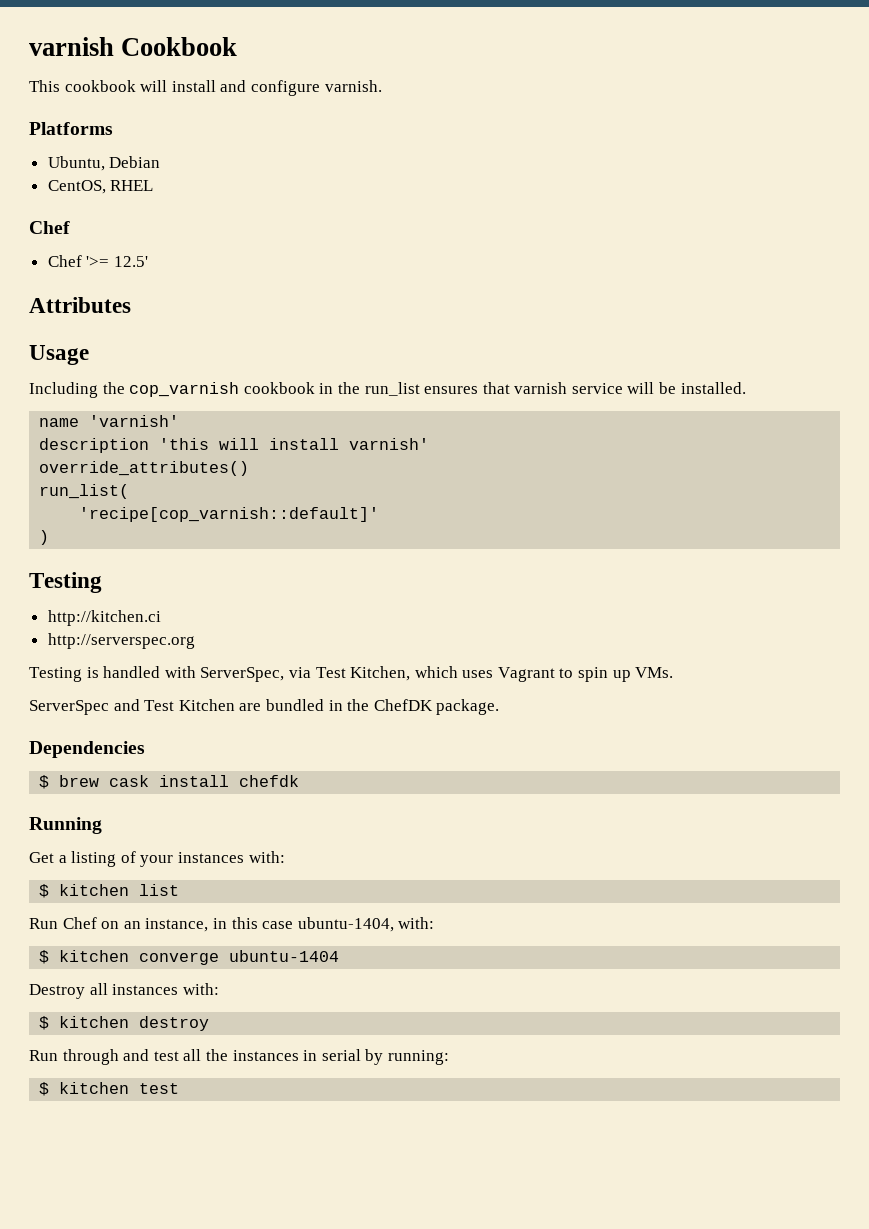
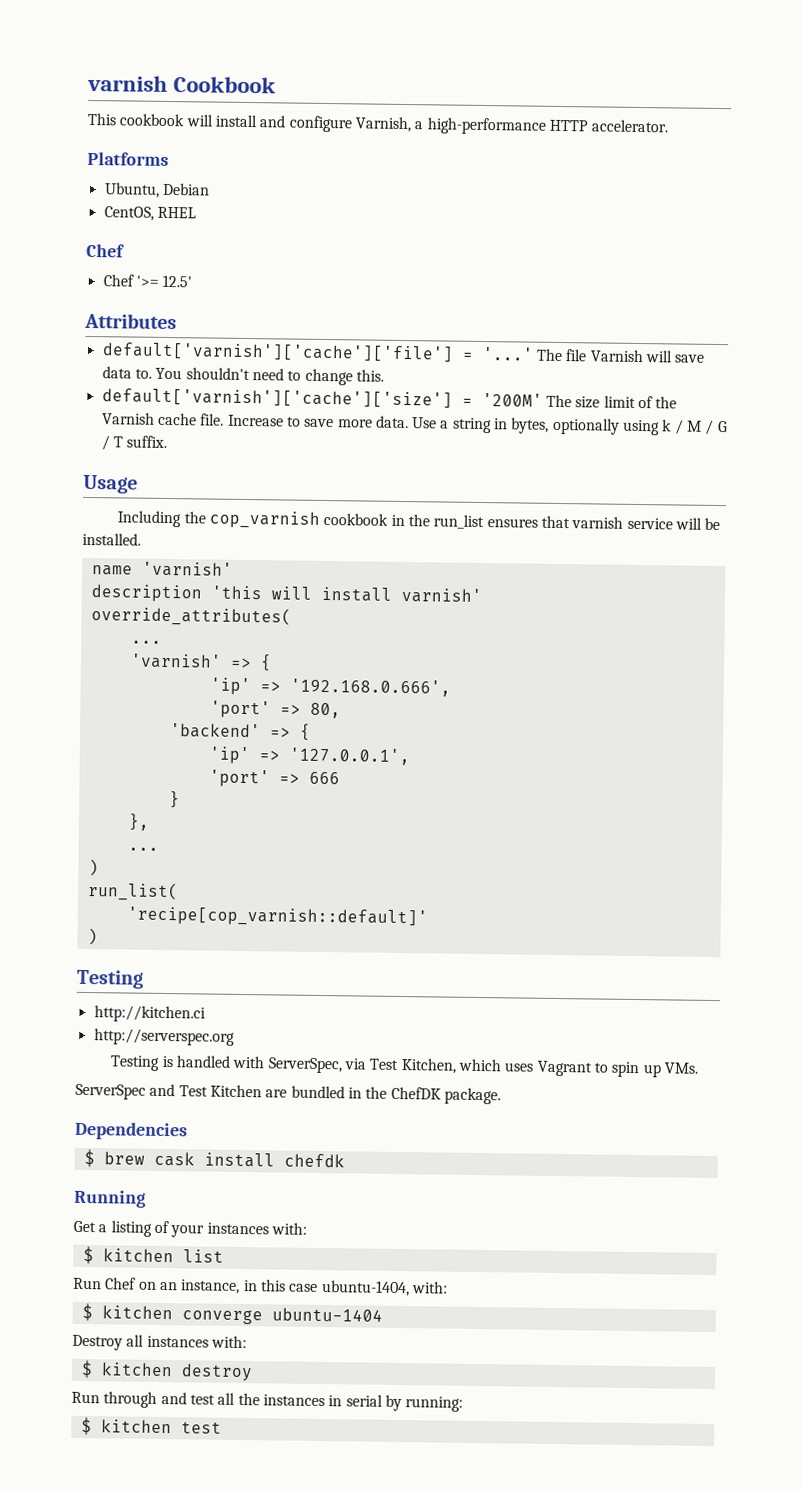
[324,80,382,92] varnish. -> [354,116,669,135] Varnish, a high-performance HTTP accelerator.
(131, 305) none -> [101,342,705,363] [101,366,384,386] [101,388,678,409] [101,412,728,436] [100,435,168,451] // default['varnish']['cache']['file'] = '...' The file Varnish will save data to. You shouldn't need to change this. // default['varnish']['cache']['size'] = '200M' The size limit of the Varnish cache file. Increase to save more data. Use a string in bytes, optionally using k / M / G / T suffix.
[39,461,250,476] override_attributes() -> [90,606,292,627] [130,640,162,644] [129,653,272,672] [209,677,451,697] [209,700,341,719] [169,723,311,741] [208,746,410,766] [208,769,340,788] [168,791,180,809] [127,813,150,831] [127,847,159,851] [87,859,99,877] override_attributes( // ... // 'varnish' => { // 'ip' => '192.168.0.666', // 'port' => 80, // 'backend' => { // 'ip' => '127.0.0.1', // 'port' => 666 // } // }, // ... // )

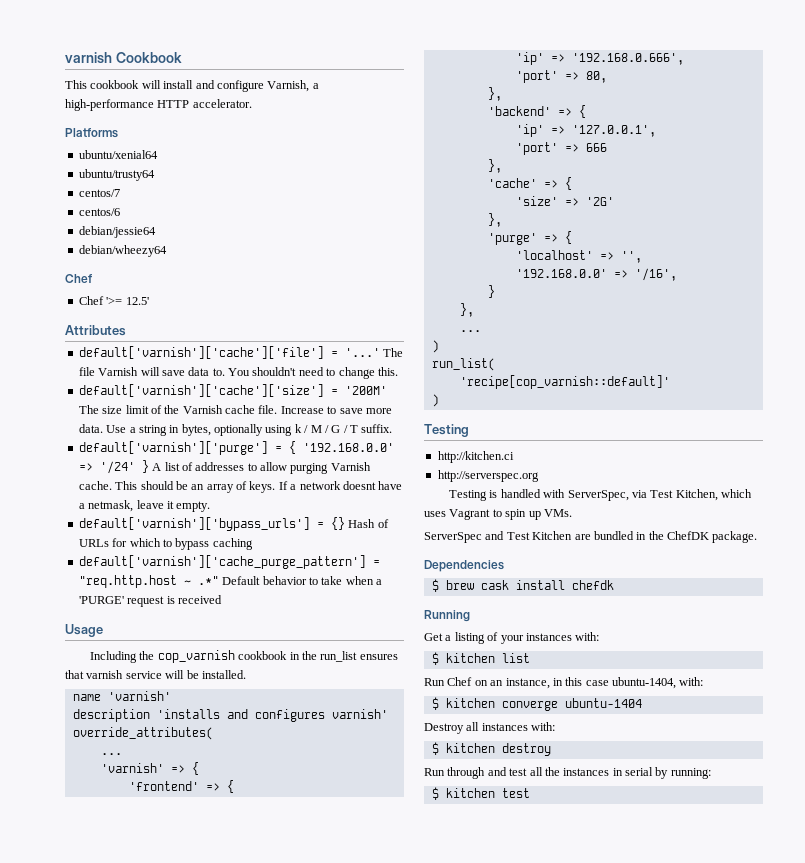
[103,182,210,198] [103,206,196,221] Ubuntu, Debian // CentOS, RHEL -> [78,150,158,159] [78,169,155,181] [78,189,120,197] [78,208,120,216] [78,226,156,238] [78,245,167,257] ubuntu/xenial64 // ubuntu/trusty64 // centos/7 // centos/6 // debian/jessie64 // debian/wheezy64
(168, 441) none -> [78,441,394,455] [78,460,371,474] [78,481,403,493] [78,500,211,512] [78,517,389,531] [78,538,253,550] [78,555,380,569] [78,575,382,588] [78,595,222,607] // default['varnish']['purge'] = { '192.168.0.0' => '/24' } A list of addresses to allow purging Varnish cache. This should be an array of keys. If a network doesnt have a netmask, leave it empty. // default['varnish']['bypass_urls'] = {} Hash of URLs for which to bypass caching // default['varnish']['cache_purge_pattern'] = "req.http.host ~ .*" Default behavior to take when a 'PURGE' request is received
[210,585,392,602] 'this will install -> [156,709,325,722] 'installs and configures
(272, 663) none -> [128,780,234,793] // 'frontend' => {
(341, 710) none -> [487,87,502,101] // },
(340, 778) none -> [487,159,502,173] [487,177,572,190] [515,196,614,206] [487,213,502,227] [487,231,572,245] [515,250,642,263] [515,268,677,281] // }, // 'cache' => { // 'size' => '2G' // }, // 'purge' => { // 'localhost' => '', // '192.168.0.0' => '/16',

